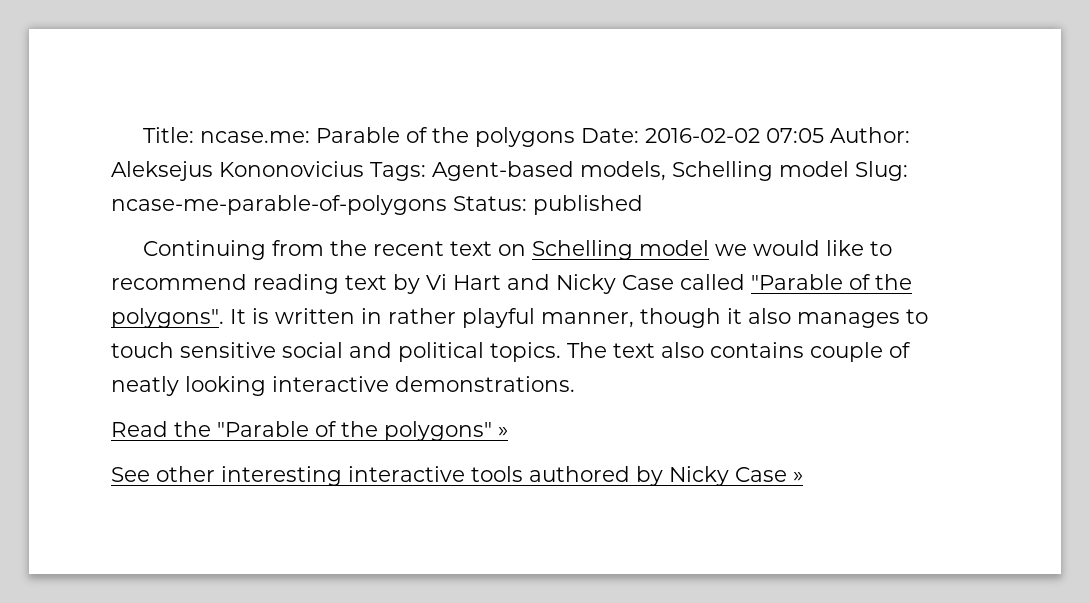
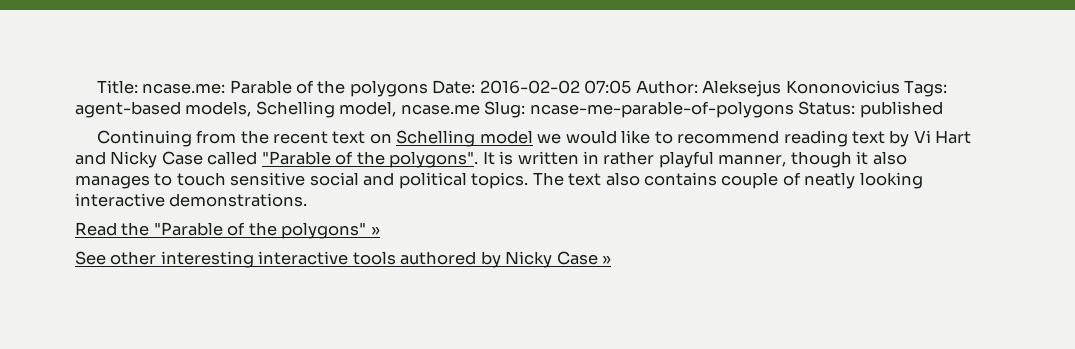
[432,161,574,181] Agent-based -> [75,101,181,118] agent-based
[779,161,849,177] model -> [339,101,480,117] model, ncase.me

